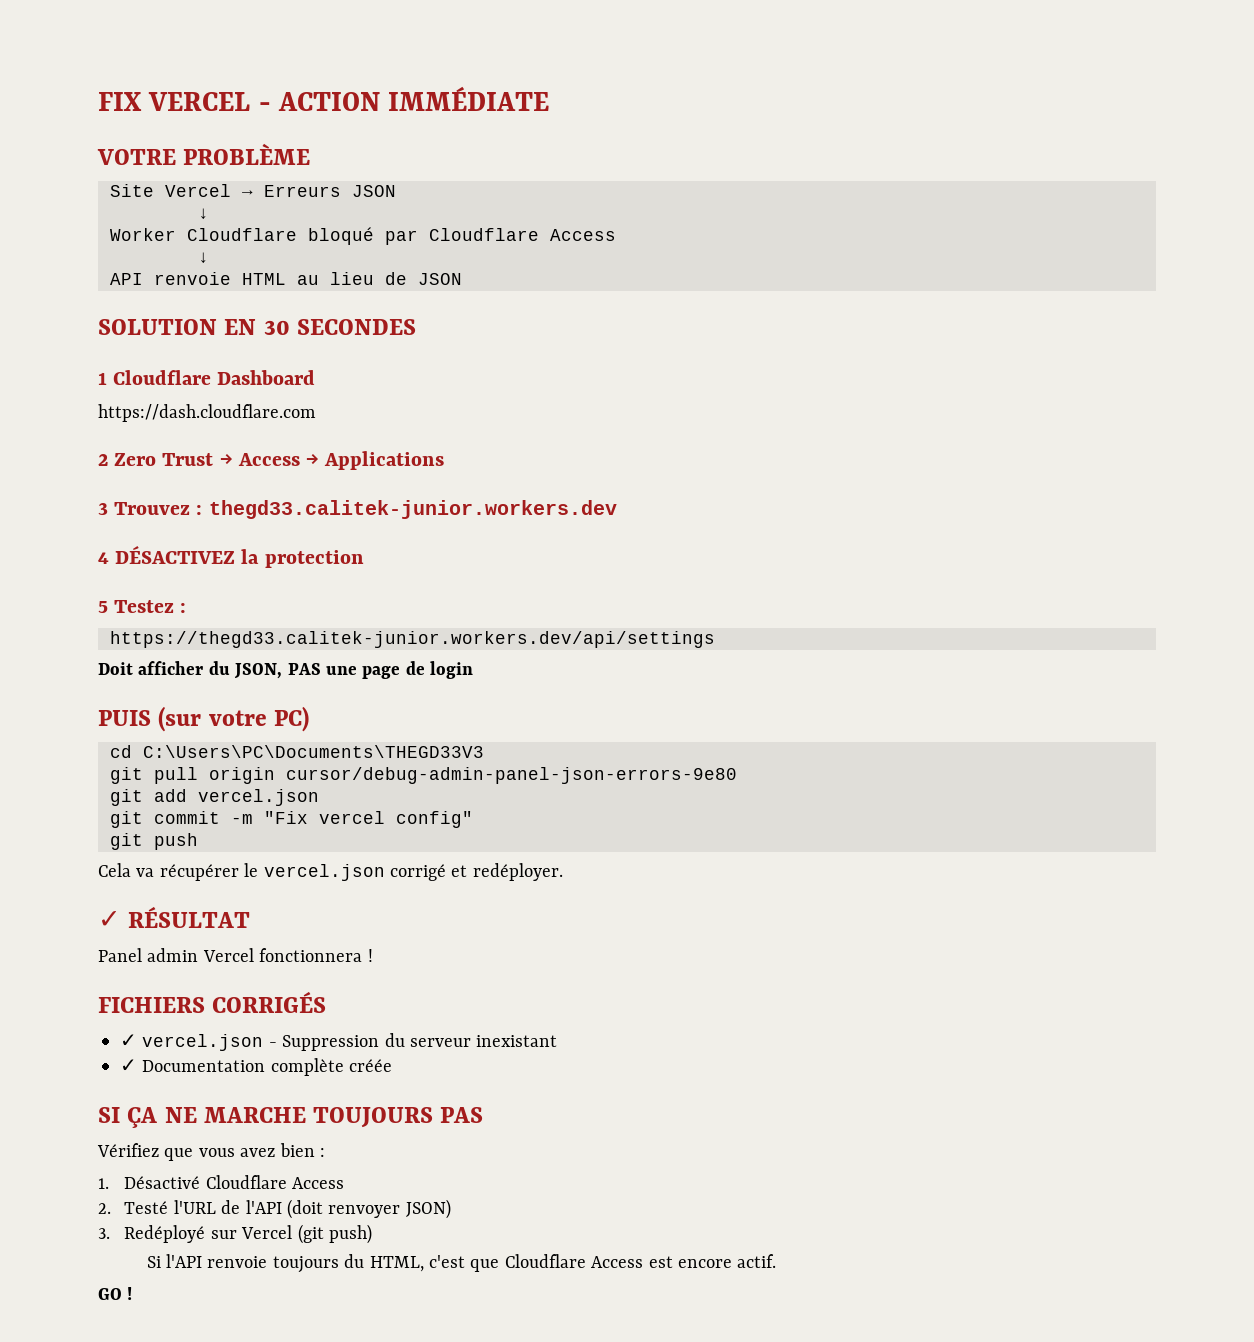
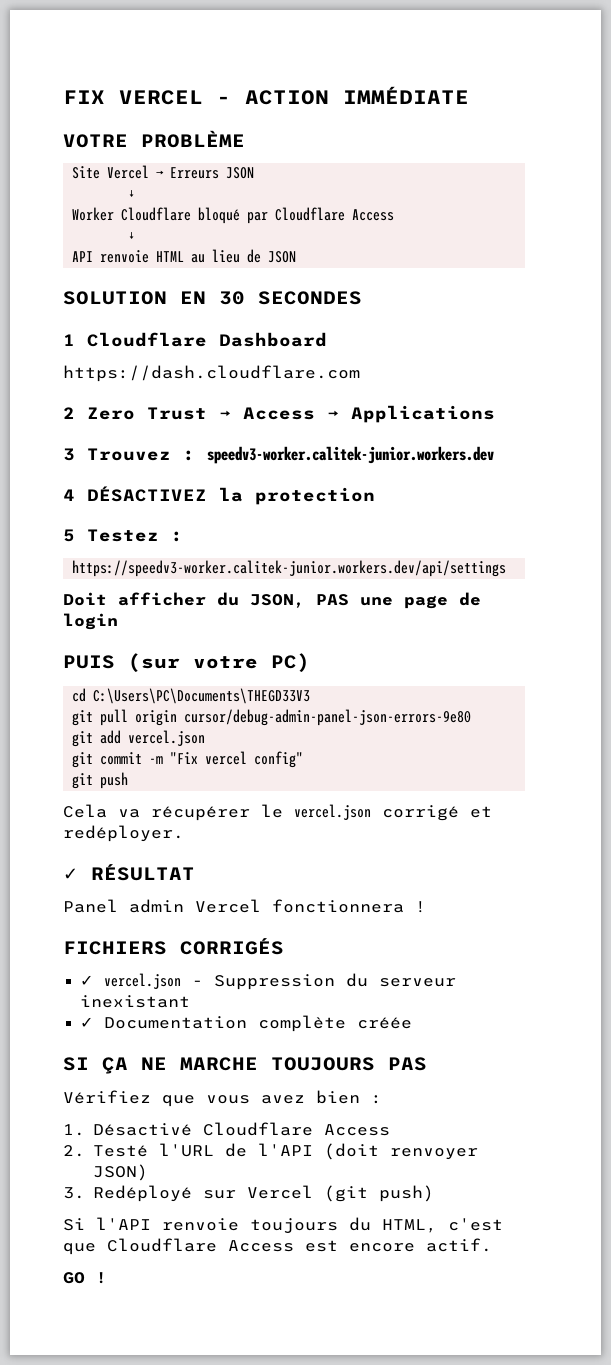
[208,500,617,519] thegd33.calitek-junior.workers.dev -> [207,446,494,464] speedv3-worker.calitek-junior.workers.dev
[110,631,715,648] https://thegd33.calitek-junior.workers.dev/api/settings -> [72,560,507,577] https://speedv3-worker.calitek-junior.workers.dev/api/settings

